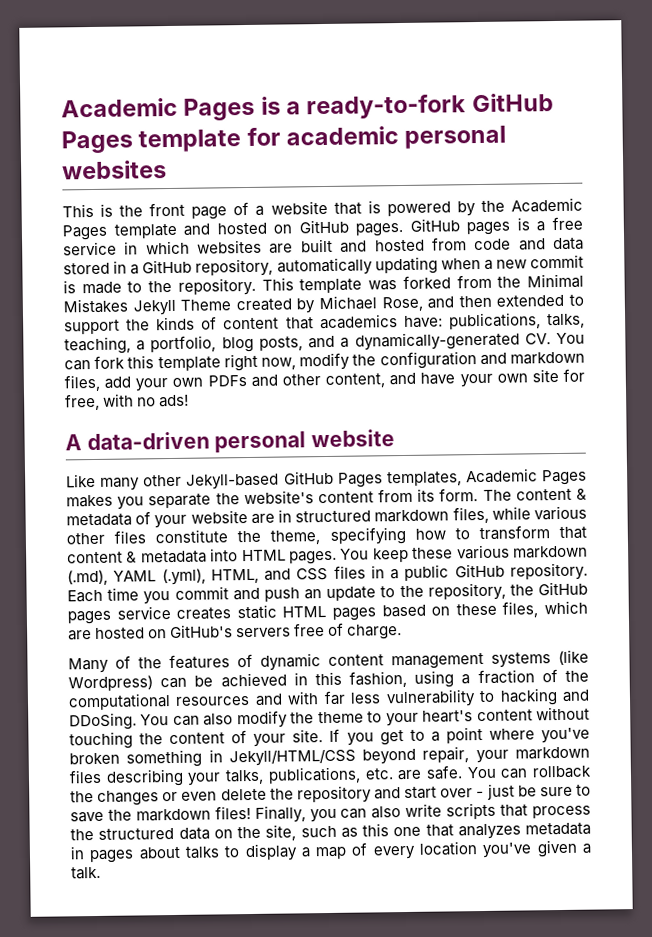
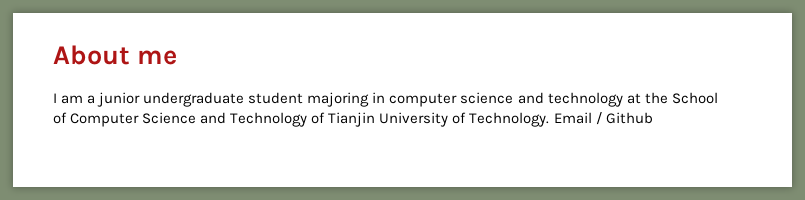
[61,93,554,121] [61,125,507,154] [62,160,167,180] [62,197,584,220] [62,216,584,241] [63,237,585,256] [63,254,585,277] [63,273,585,296] [63,294,585,316] [64,312,585,335] [64,331,585,355] [64,351,585,372] [64,368,585,392] [65,393,190,411] [65,429,396,454] [66,468,587,491] [66,488,587,510] [66,505,587,529] [66,525,587,545] [67,544,588,565] [67,562,588,586] [67,581,588,605] [67,600,589,625] [68,622,403,641] [68,649,589,674] [68,669,589,692] [68,688,591,711] [69,706,590,731] [69,727,591,750] [69,746,590,768] [69,765,592,787] [70,783,592,806] [70,802,592,823] [70,822,591,841] [70,839,592,864] [71,866,101,880] Academic Pages is a ready-to-fork GitHub Pages template for academic personal websites // This is the front page of a website that is powered by the Academic Pages template and hosted on GitHub pages. GitHub pages is a free service in which websites are built and hosted from code and data stored in a GitHub repository, automatically updating when a new commit is made to the repository. This template was forked from the Minimal Mistakes Jekyll Theme created by Michael Rose, and then extended to support the kinds of content that academics have: publications, talks, teaching, a portfolio, blog posts, and a dynamically-generated CV. You can fork this template right now, modify the configuration and markdown files, add your own PDFs and other content, and have your own site for free, with no ads! // A data-driven personal website // Like many other Jekyll-based GitHub Pages templates, Academic Pages makes you separate the website's content from its form. The content & metadata of your website are in structured markdown files, while various other files constitute the theme, specifying how to transform that content & metadata into HTML pages. You keep these various markdown (.md), YAML (.yml), HTML, and CSS files in a public GitHub repository. Each time you commit and push an update to the repository, the GitHub pages service creates static HTML pages based on these files, which are hosted on GitHub's servers free of charge. // Many of the features of dynamic content management systems (like Wordpress) can be achieved in this fashion, using a fraction of the computational resources and with far less vulnerability to hacking and DDoSing. You can also modify the theme to your heart's content without touching the content of your site. If you get to a point where you've broken something in Jekyll/HTML/CSS beyond repair, your markdown files describing your talks, publications, etc. are safe. You can rollback the changes or even delete the repository and start over - just be sure to save the markdown files! Finally, you can also write scripts that process the structured data on the site, such as this one that analyzes metadata in pages about talks to display a map of every location you've given a talk. -> [53,45,178,65] [53,92,718,107] [53,112,653,127] About me // I am a junior undergraduate student majoring in computer science and technology at the School of Computer Science and Technology of Tianjin University of Technology. Email / Github

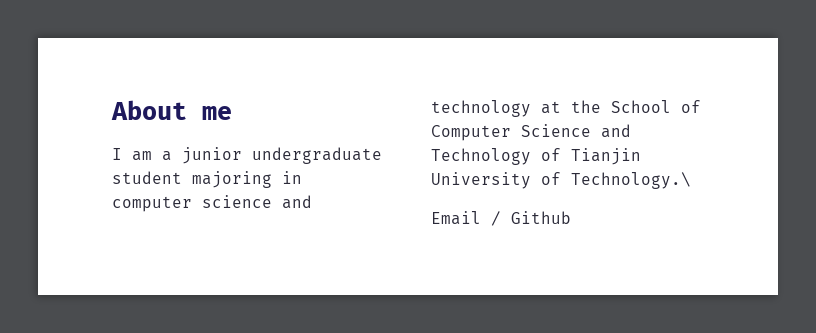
[469,112,550,127] Technology. -> [571,172,691,189] Technology.\ //

